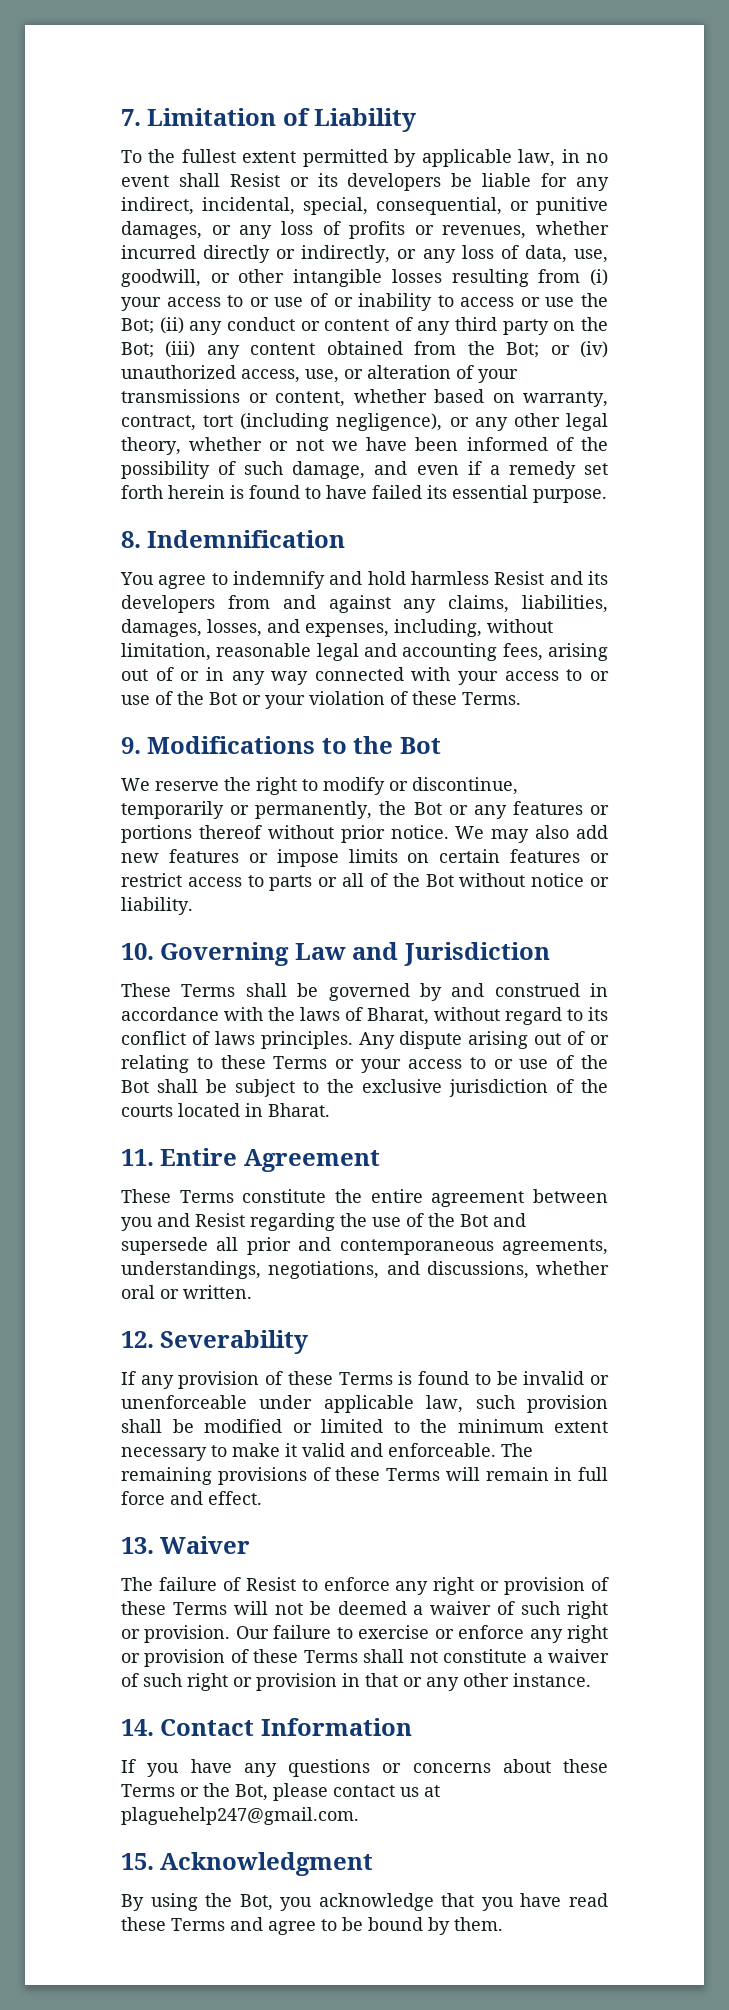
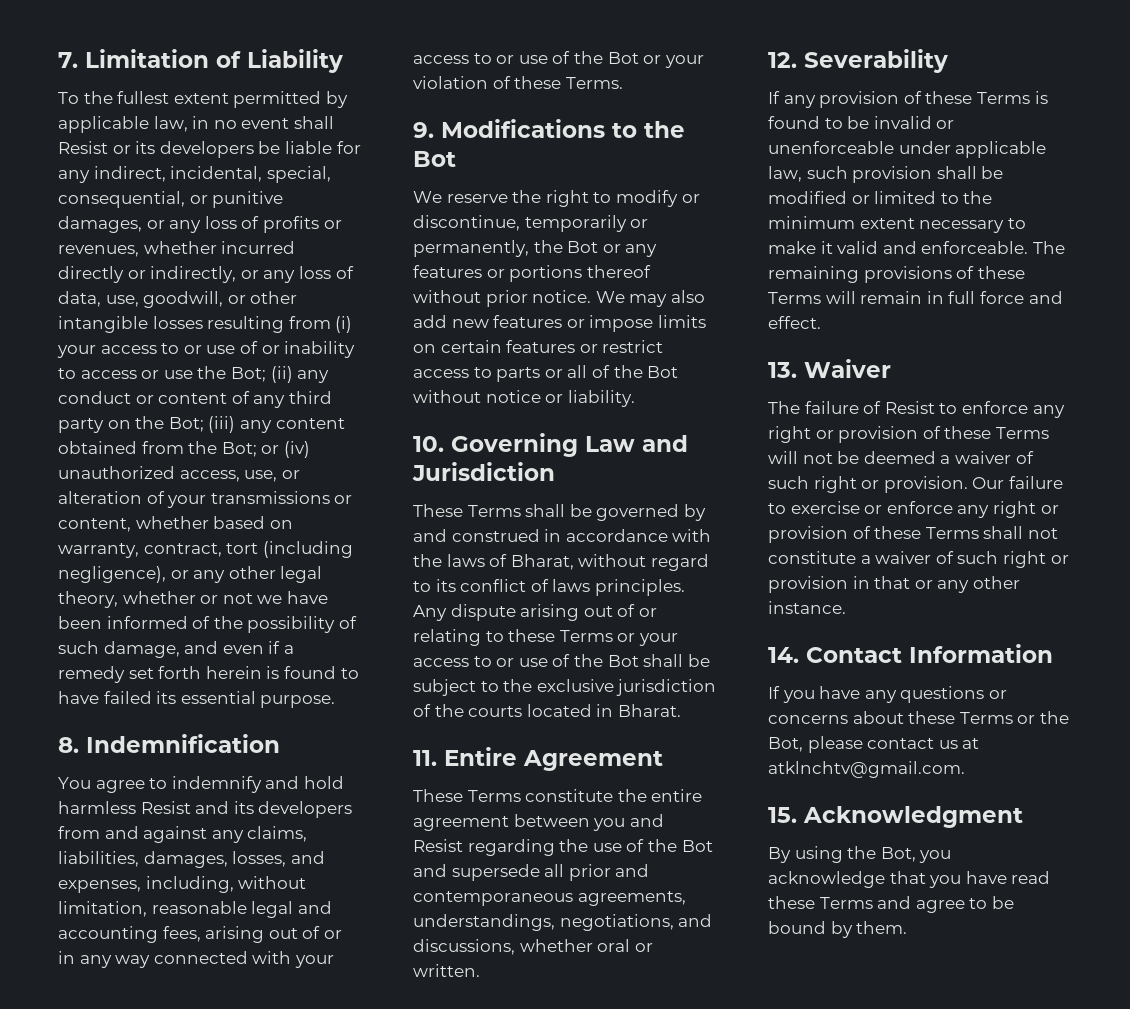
[121,1807,359,1825] plaguehelp247@gmail.com. -> [768,761,965,778] atklnchtv@gmail.com.

